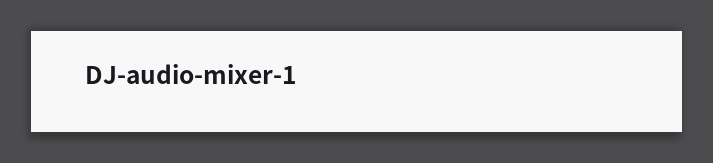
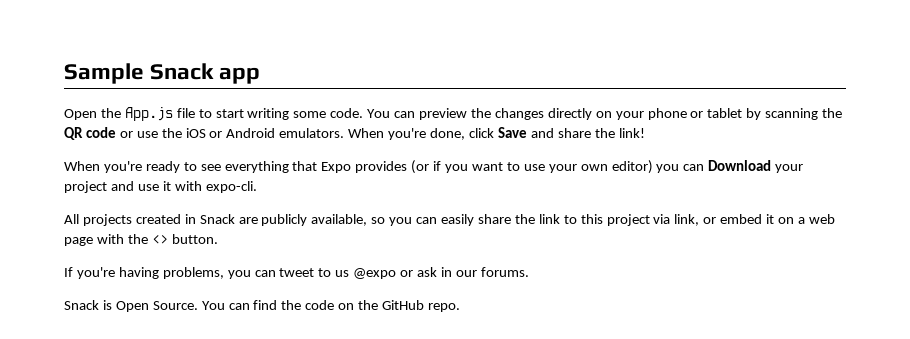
[85,64,296,84] DJ-audio-mixer-1 -> [64,63,261,84] [64,107,843,121] [64,127,645,140] [64,160,804,174] [64,181,257,193] [64,214,835,226] [64,234,218,246] [64,267,529,279] [64,300,460,312] Sample Snack app // Open the App.js file to start writing some code. You can preview the changes directly on your phone or tablet by scanning the QR code or use the iOS or Android emulators. When you're done, click Save and share the link! // When you're ready to see everything that Expo provides (or if you want to use your own editor) you can Download your project and use it with expo-cli. // All projects created in Snack are publicly available, so you can easily share the link to this project via link, or embed it on a web page with the <> button. // If you're having problems, you can tweet to us @expo or ask in our forums. // Snack is Open Source. You can find the code on the GitHub repo.

